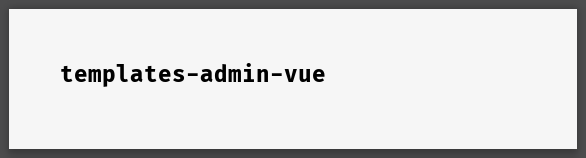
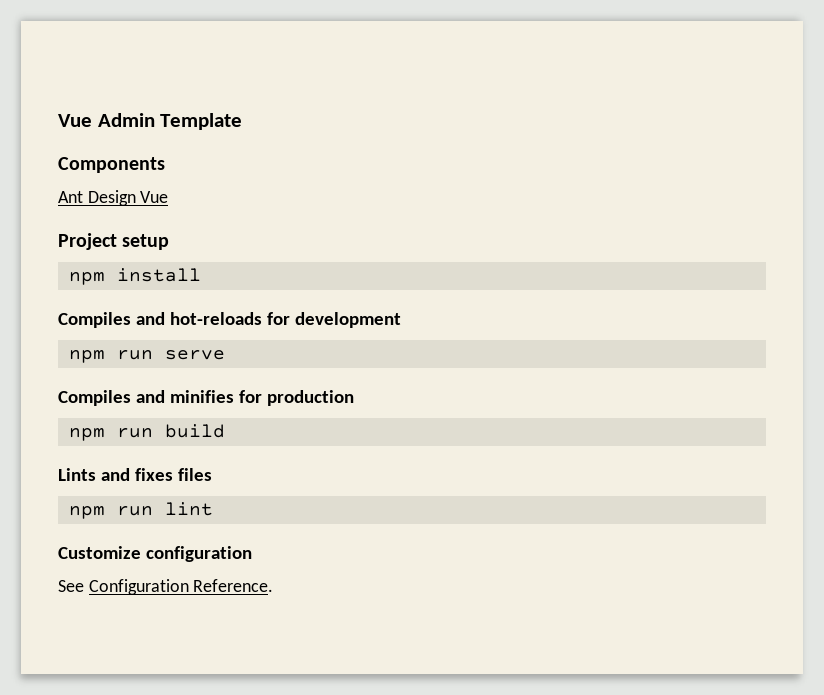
[60,63,326,87] templates-admin-vue -> [58,113,243,130] [58,157,165,173] [58,190,169,206] [58,233,170,250] [68,268,201,285] [58,312,401,328] [68,350,225,363] [58,390,354,406] [68,424,225,441] [58,468,212,481] [68,502,213,519] [58,546,252,562] [58,579,274,595] Vue Admin Template // Components // Ant Design Vue // Project setup // npm install // Compiles and hot-reloads for development // npm run serve // Compiles and minifies for production // npm run build // Lints and fixes files // npm run lint // Customize configuration // See Configuration Reference.

